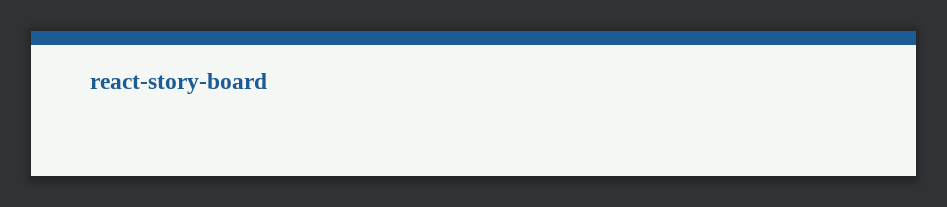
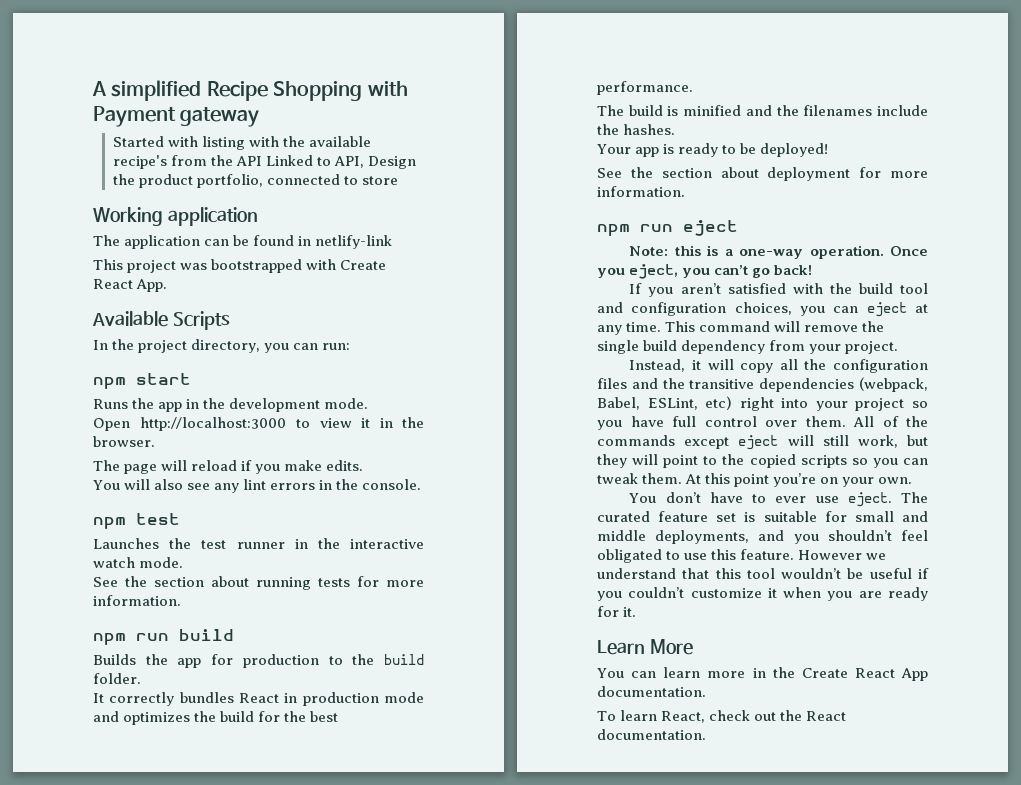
[90,73,267,94] react-story-board -> [92,80,408,101] [93,106,260,127] [112,136,372,150] [112,155,417,169] [112,174,399,188] [93,207,258,226] [93,235,393,249] [93,259,387,273] [93,279,168,292] [92,311,230,330] [93,339,351,353] [93,373,191,389] [93,398,369,412] [93,417,425,431] [93,436,155,447] [93,460,364,474] [93,479,422,493] [93,513,180,529] [93,538,424,549] [93,557,184,568] [93,576,424,590] [93,595,181,606] [93,629,234,645] [93,654,424,668] [93,673,141,684] [93,692,424,706] [93,711,339,725] [597,81,693,95] [597,105,928,116] [597,124,676,135] [597,143,829,157] [597,167,928,181] [597,186,685,197] [597,220,738,236] [629,245,928,259] [597,264,813,279] [629,283,929,297] [597,302,928,317] [597,321,885,335] [597,340,899,354] [629,359,928,373] [597,377,928,392] [597,396,928,411] [597,416,928,430] [597,435,928,450] [597,454,928,468] [597,473,913,487] [629,492,928,507] [597,511,928,522] [597,530,928,544] [597,549,887,563] [597,568,929,579] [597,587,928,601] [597,606,637,617] [597,639,693,655] [597,667,928,681] [597,686,706,697] [597,710,847,723] [597,729,706,740] A simplified Recipe Shopping with Payment gateway // Started with listing with the available recipe's from the API Linked to API, Design the product portfolio, connected to store // Working application // The application can be found in netlify-link // This project was bootstrapped with Create React App. // Available Scripts // In the project directory, you can run: // npm start // Runs the app in the development mode. // Open http://localhost:3000 to view it in the browser. // The page will reload if you make edits. // You will also see any lint errors in the console. // npm test // Launches the test runner in the interactive watch mode. // See the section about running tests for more information. // npm run build // Builds the app for production to the build folder. // It correctly bundles React in production mode and optimizes the build for the best performance. // The build is minified and the filenames include the hashes. // Your app is ready to be deployed! // See the section about deployment for more information. // npm run eject // Note: this is a one-way operation. Once you eject, you can’t go back! // If you aren’t satisfied with the build tool and configuration choices, you can eject at any time. This command will remove the single build dependency from your project. // Instead, it will copy all the configuration files and the transitive dependencies (webpack, Babel, ESLint, etc) right into your project so you have full control over them. All of the commands except eject will still work, but they will point to the copied scripts so you can tweak them. At this point you’re on your own. // You don’t have to ever use eject. The curated feature set is suitable for small and middle deployments, and you shouldn’t feel obligated to use this feature. However we understand that this tool wouldn’t be useful if you couldn’t customize it when you are ready for it. // Learn More // You can learn more in the Create React App documentation. // To learn React, check out the React documentation.

